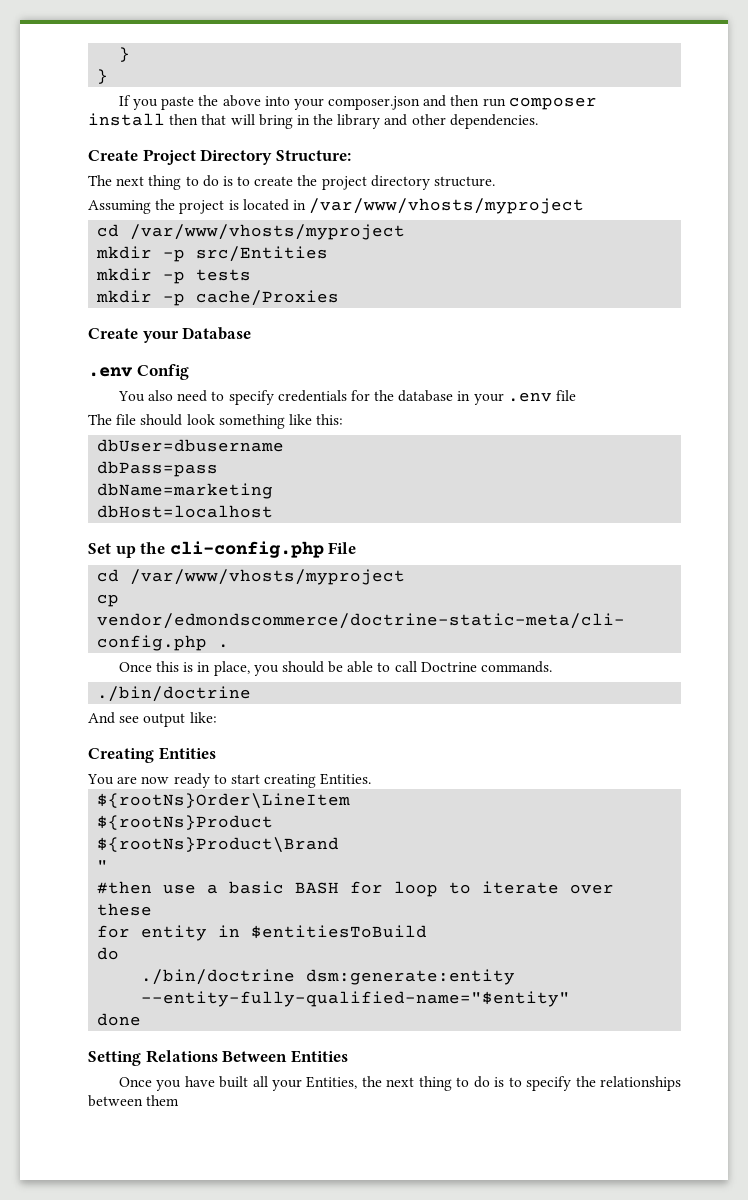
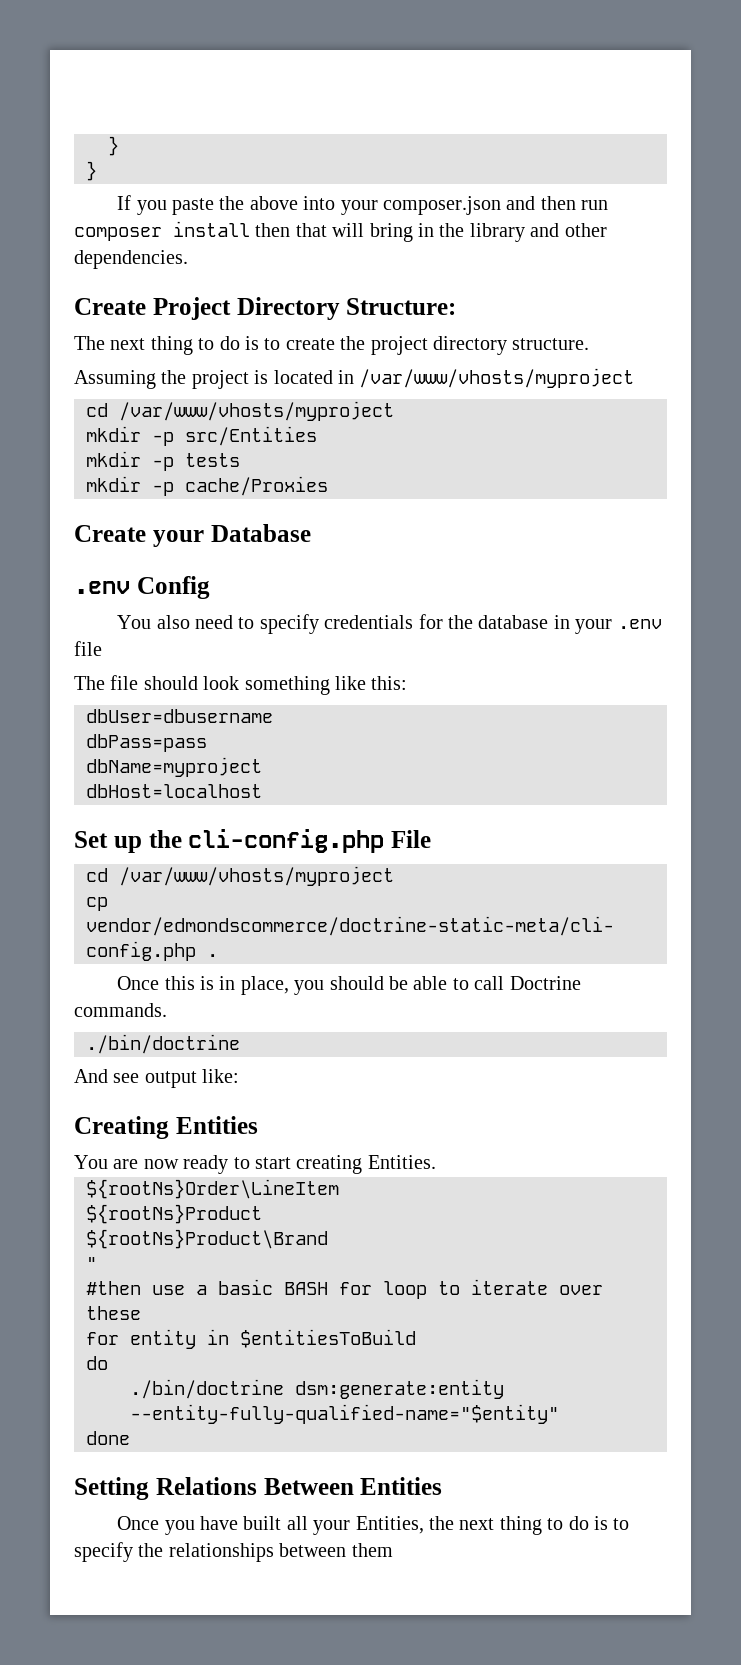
[97,483,274,499] dbName=marketing -> [86,757,262,777] dbName=myproject

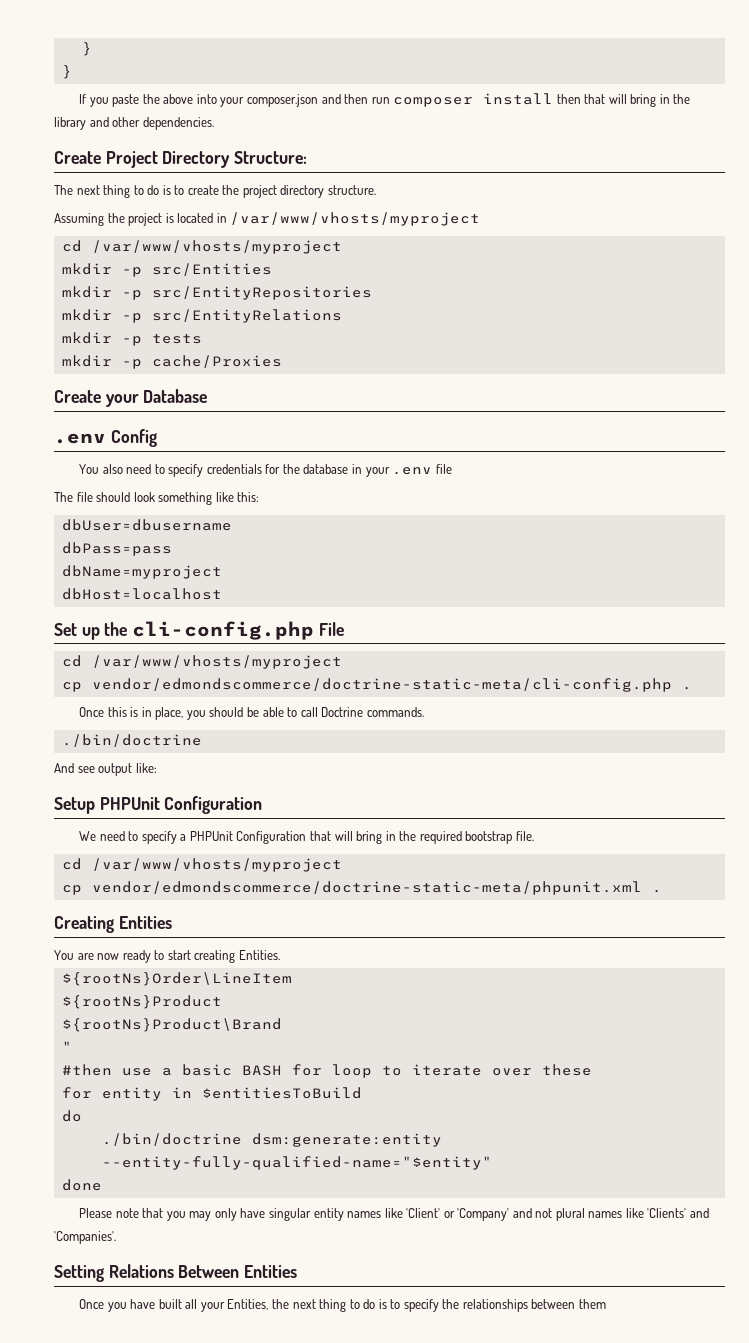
(317, 436) none -> [61,286,372,300] [61,309,342,323] // mkdir -p src/EntityRepositories // mkdir -p src/EntityRelations
(240, 1076) none -> [54,796,263,814] [79,831,534,844] [61,858,342,872] [61,881,662,895] // Setup PHPUnit Configuration // We need to specify a PHPUnit Configuration that will bring in the required bootstrap file. // cd /var/www/vhosts/myproject // cp vendor/edmondscommerce/doctrine-static-meta/phpunit.xml .
(130, 1438) none -> [79,1208,709,1221] [54,1231,116,1244] // Please note that you may only have singular entity names like 'Client' or 'Company' and not plural names like 'Clients' and 'Companies'.

